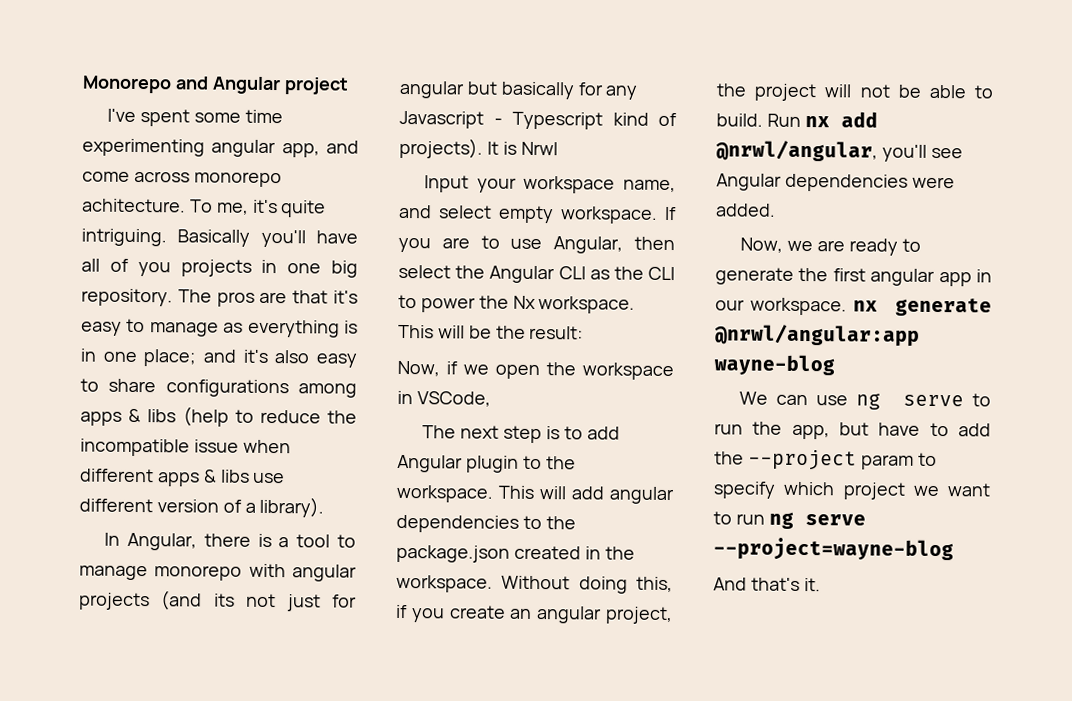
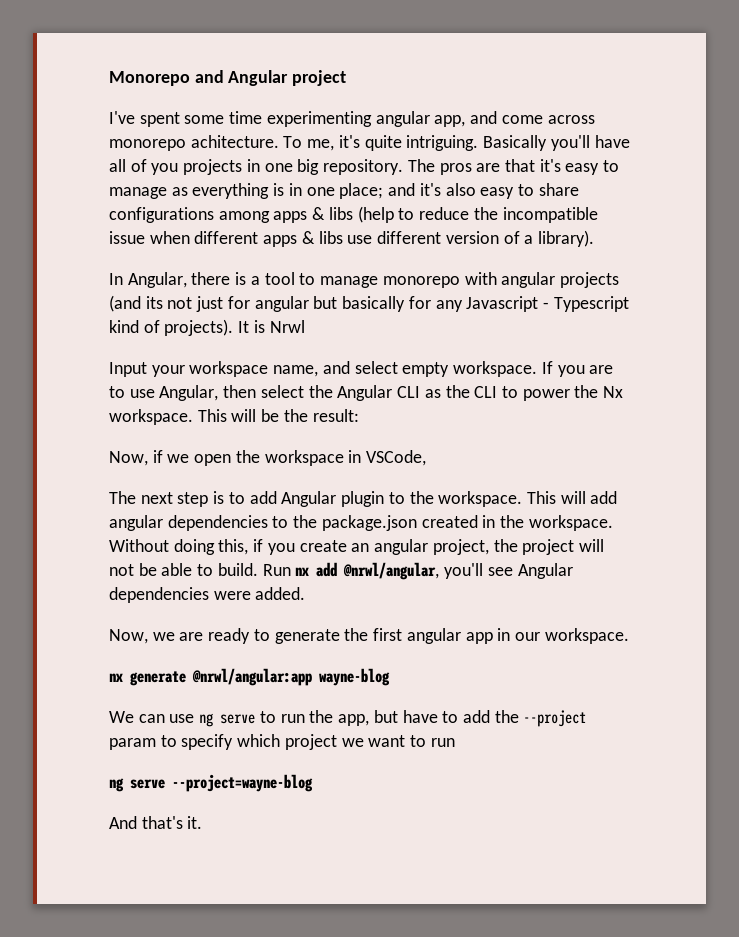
(848, 306) none -> (629, 636) //
(765, 519) none -> (455, 742) //

